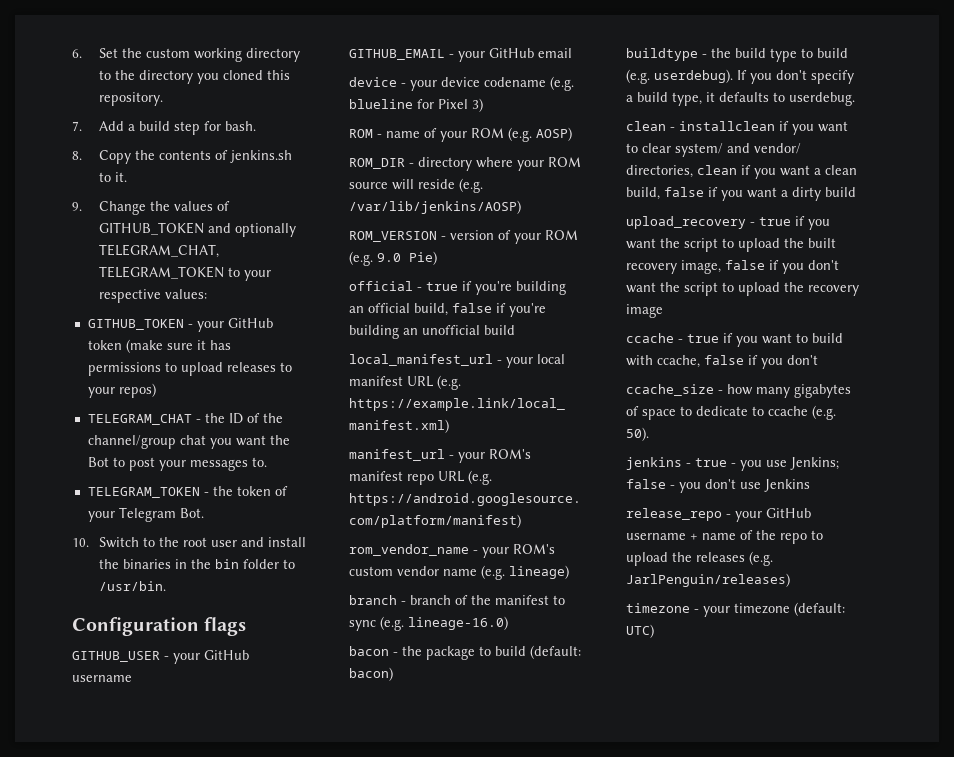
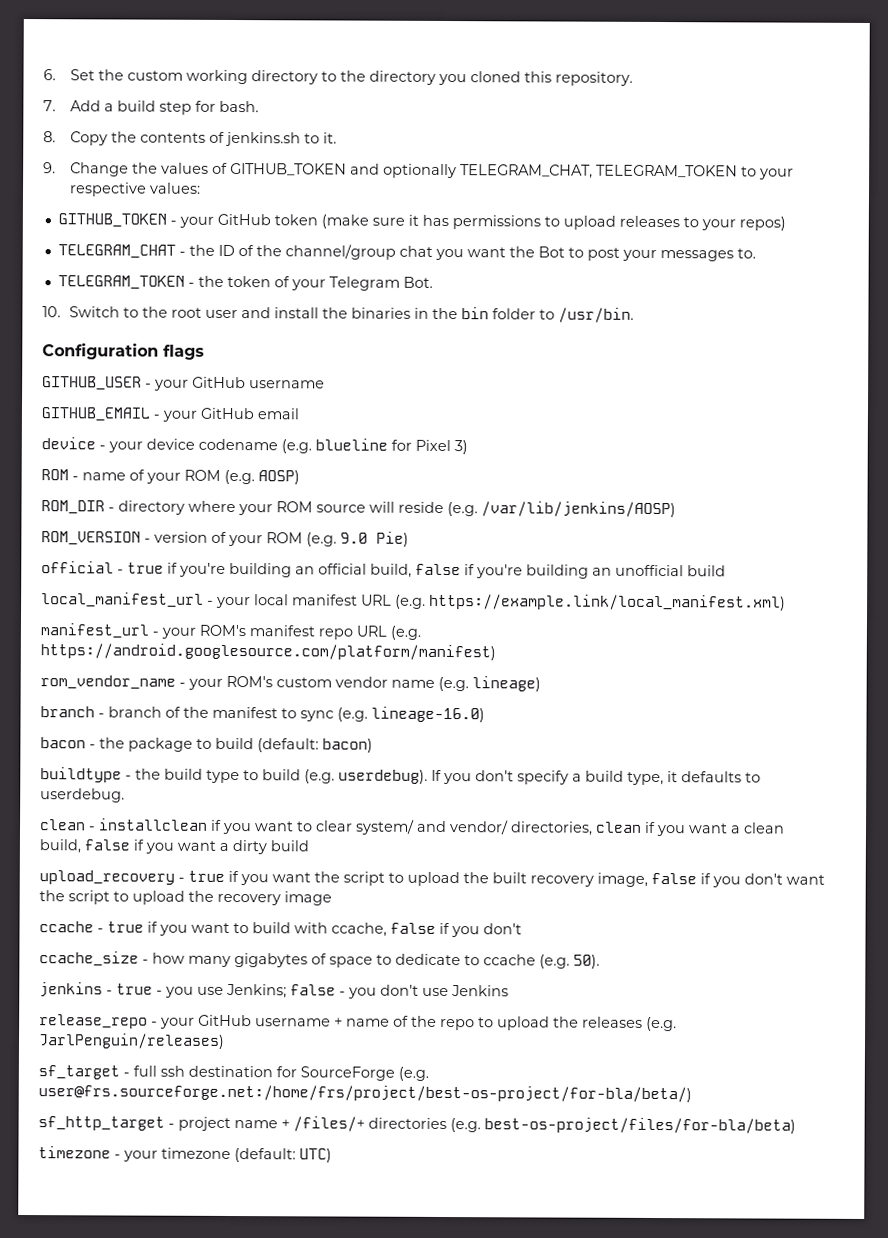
(790, 580) none -> [38,1065,429,1081] [38,1084,692,1103] [38,1116,796,1134] // sf_target - full ssh destination for SourceForge (e.g. user@frs.sourceforge.net:/home/frs/project/best-os-project/for-bla/beta/) // sf_http_target - project name + /files/+ directories (e.g. best-os-project/files/for-bla/beta)

